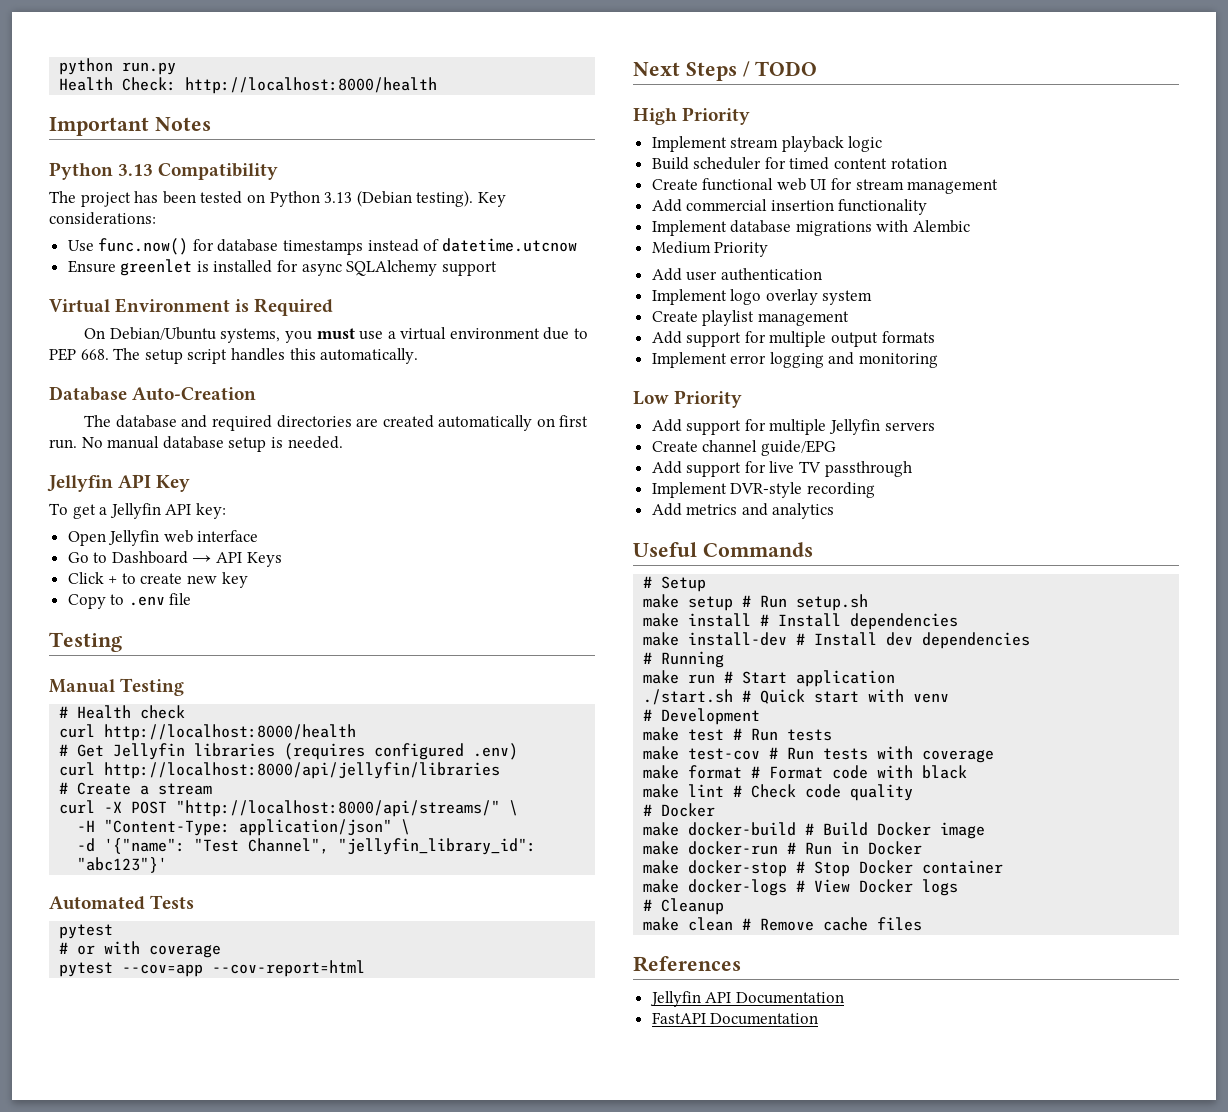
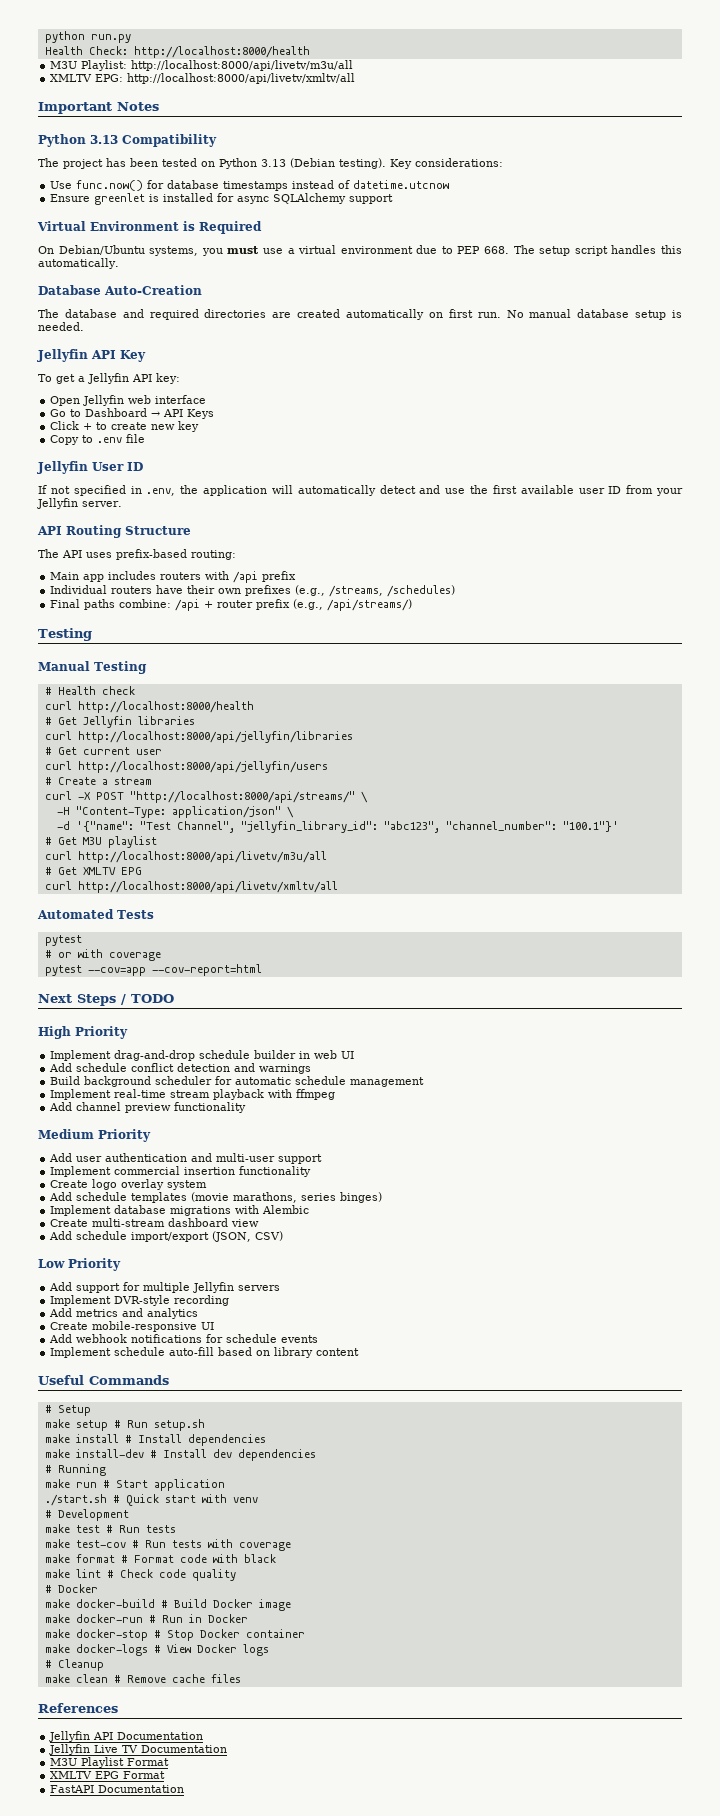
(438, 85) none -> [50,60,354,71] [50,73,356,84] // M3U Playlist: http://localhost:8000/api/livetv/m3u/all // XMLTV EPG: http://localhost:8000/api/livetv/xmltv/all
(192, 599) none -> [37,461,143,474] [38,485,683,496] [37,498,122,509] [37,525,191,538] [38,549,236,560] [50,571,297,583] [50,585,456,597] [50,599,413,611] // Jellyfin User ID // If not specified in .env, the application will automatically detect and use the first available user ID from your Jellyfin server. // API Routing Structure // The API uses prefix-based routing: // Main app includes routers with /api prefix // Individual routers have their own prefixes (e.g., /streams, /schedules) // Final paths combine: /api + router prefix (e.g., /api/streams/)
[284,743,519,760] (requires configured .env) -> (195, 720) none
(501, 770) none -> [44,747,162,755] [44,761,328,773] // # Get current user // curl http://localhost:8000/api/jellyfin/users
[77,857,168,873] "abc123"}' -> [383,821,619,833] [44,836,157,848] [44,851,327,863] [44,867,142,875] [44,881,338,893] "abc123", "channel_number": "100.1"}' // # Get M3U playlist // curl http://localhost:8000/api/livetv/m3u/all // # Get XMLTV EPG // curl http://localhost:8000/api/livetv/xmltv/all
[730,136,883,152] [651,157,947,170] [651,178,999,194] [651,199,928,215] stream playback logic // Build scheduler for timed content rotation // Create functional web UI for stream management // Add commercial insertion functionality -> [114,1050,355,1061] [49,1063,312,1074] [50,1076,425,1087] [50,1089,336,1100] [49,1102,247,1113] [38,1129,151,1142] [49,1153,323,1164] [50,1166,312,1177] [50,1179,208,1190] [49,1192,383,1203] drag-and-drop schedule builder in web UI // Add schedule conflict detection and warnings // Build background scheduler for automatic schedule management // Implement real-time stream playback with ffmpeg // Add channel preview functionality // Medium Priority // Add user authentication and multi-user support // Implement commercial insertion functionality // Create logo overlay system // Add schedule templates (movie marathons, series binges)
[651,241,769,257] [651,268,822,281] [651,289,873,305] [651,310,849,326] [651,331,935,347] [651,352,939,368] Medium Priority // Add user authentication // Implement logo overlay system // Create playlist management // Add support for multiple output formats // Implement error logging and monitoring -> [50,1218,260,1227] [49,1231,284,1242] Create multi-stream dashboard view // Add schedule import/export (JSON, CSV)
[651,440,836,456] [651,461,912,477] // Create channel guide/EPG // Add support for live TV passthrough -> (281, 1288) none
(835, 511) none -> [50,1321,215,1332] [49,1334,319,1343] [50,1347,360,1358] // Create mobile-responsive UI // Add webhook notifications for schedule events // Implement schedule auto-fill based on library content
(844, 998) none -> [49,1744,228,1755] [50,1757,170,1768] [50,1771,166,1779] // Jellyfin Live TV Documentation // M3U Playlist Format // XMLTV EPG Format

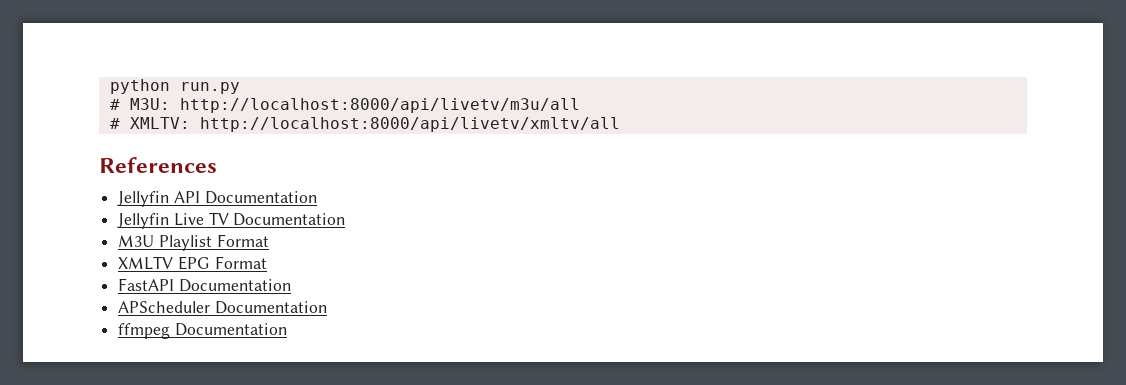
[44,46,310,58] [50,60,354,71] [50,73,356,84] [38,102,159,114] [38,134,217,147] [38,158,503,169] [50,180,450,191] [50,193,394,205] [37,221,262,234] [38,245,682,256] [38,258,119,269] [38,285,202,295] [38,309,683,320] [38,322,84,331] [37,349,146,362] [38,373,180,384] [50,395,207,406] [50,408,215,419] [50,421,200,432] [50,434,146,445] [37,461,143,474] [38,485,683,496] [37,498,122,509] [37,525,191,538] [38,549,236,560] [50,571,297,583] [50,585,456,597] [50,599,413,611] [38,628,92,641] [38,661,147,674] [44,686,135,695] [44,701,254,713] [44,716,195,728] [44,731,353,743] [44,747,162,755] [44,761,328,773] [44,777,152,785] [44,791,368,803] [56,806,294,818] [56,821,619,833] [44,836,157,848] [44,851,327,863] [44,867,142,875] [44,881,338,893] [37,909,154,919] [44,935,82,946] [44,949,161,961] [44,964,262,976] [38,994,174,1006] [38,1026,128,1039] [50,1050,355,1061] [49,1063,312,1074] [50,1076,425,1087] [50,1089,336,1100] [49,1102,247,1113] [38,1129,151,1142] [49,1153,323,1164] [50,1166,312,1177] [50,1179,208,1190] [49,1192,383,1203] [50,1205,310,1216] [50,1218,260,1227] [49,1231,284,1242] [38,1258,121,1271] [49,1282,281,1293] [50,1295,230,1306] [49,1308,199,1319] [50,1321,215,1332] [49,1334,319,1343] [50,1347,360,1358] [38,1375,169,1385] [44,1405,91,1416] [44,1419,205,1431] [44,1434,266,1446] [44,1449,316,1461] [44,1464,106,1476] [44,1479,225,1491] [44,1494,258,1506] [44,1509,129,1521] [44,1524,176,1533] [44,1539,291,1551] [44,1554,276,1563] [44,1569,236,1581] [44,1584,98,1593] [44,1599,291,1611] [44,1614,248,1623] [44,1629,305,1641] [44,1644,269,1656] [44,1659,104,1671] [44,1674,241,1683] Health Check: http://localhost:8000/health // M3U Playlist: http://localhost:8000/api/livetv/m3u/all // XMLTV EPG: http://localhost:8000/api/livetv/xmltv/all // Important Notes // Python 3.13 Compatibility // The project has been tested on Python 3.13 (Debian testing). Key considerations: // Use func.now() for database timestamps instead of datetime.utcnow // Ensure greenlet is installed for async SQLAlchemy support // Virtual Environment is Required // On Debian/Ubuntu systems, you must use a virtual environment due to PEP 668. The setup script handles this automatically. // Database Auto-Creation // The database and required directories are created automatically on first run. No manual database setup is needed. // Jellyfin API Key // To get a Jellyfin API key: // Open Jellyfin web interface // Go to Dashboard → API Keys // Click + to create new key // Copy to .env file // Jellyfin User ID // If not specified in .env, the application will automatically detect and use the first available user ID from your Jellyfin server. // API Routing Structure // The API uses prefix-based routing: // Main app includes routers with /api prefix // Individual routers have their own prefixes (e.g., /streams, /schedules) // Final paths combine: /api + router prefix (e.g., /api/streams/) // Testing // Manual Testing // # Health check // curl http://localhost:8000/health // # Get Jellyfin libraries // curl http://localhost:8000/api/jellyfin/libraries // # Get current user // curl http://localhost:8000/api/jellyfin/users // # Create a stream // curl -X POST "http://localhost:8000/api/streams/" \ // -H "Content-Type: application/json" \ // -d '{"name": "Test Channel", "jellyfin_library_id": "abc123", "channel_number": "100.1"}' // # Get M3U playlist // curl http://localhost:8000/api/livetv/m3u/all // # Get XMLTV EPG // curl http://localhost:8000/api/livetv/xmltv/all // Automated Tests // pytest // # or with coverage // pytest --cov=app --cov-report=html // Next Steps / TODO // High Priority // Implement drag-and-drop schedule builder in web UI // Add schedule conflict detection and warnings // Build background scheduler for automatic schedule management // Implement real-time stream playback with ffmpeg // Add channel preview functionality // Medium Priority // Add user authentication and multi-user support // Implement commercial insertion functionality // Create logo overlay system // Add schedule templates (movie marathons, series binges) // Implement database migrations with Alembic // Create multi-stream dashboard view // Add schedule import/export (JSON, CSV) // Low Priority // Add support for multiple Jellyfin servers // Implement DVR-style recording // Add metrics and analytics // Create mobile-responsive UI // Add webhook notifications for schedule events // Implement schedule auto-fill based on library content // Useful Commands // # Setup // make setup # Run setup.sh // make install # Install dependencies // make install-dev # Install dev dependencies // # Running // make run # Start application // ./start.sh # Quick start with venv // # Development // make test # Run tests // make test-cov # Run tests with coverage // make format # Format code with black // make lint # Check code quality // # Docker // make docker-build # Build Docker image // make docker-run # Run in Docker // make docker-stop # Stop Docker container // make docker-logs # View Docker logs // # Cleanup // make clean # Remove cache files -> [109,98,580,113] [109,117,620,132] # M3U: http://localhost:8000/api/livetv/m3u/all // # XMLTV: http://localhost:8000/api/livetv/xmltv/all
(185, 1789) none -> [118,301,327,314] [118,323,287,339] // APScheduler Documentation // ffmpeg Documentation

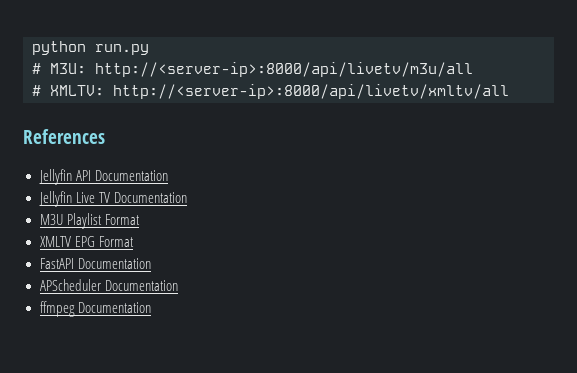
[179,98,580,113] http://localhost:8000/api/livetv/m3u/all -> [95,62,473,77] http://<server-ip>:8000/api/livetv/m3u/all
[199,117,620,132] http://localhost:8000/api/livetv/xmltv/all -> [113,84,509,99] http://<server-ip>:8000/api/livetv/xmltv/all

